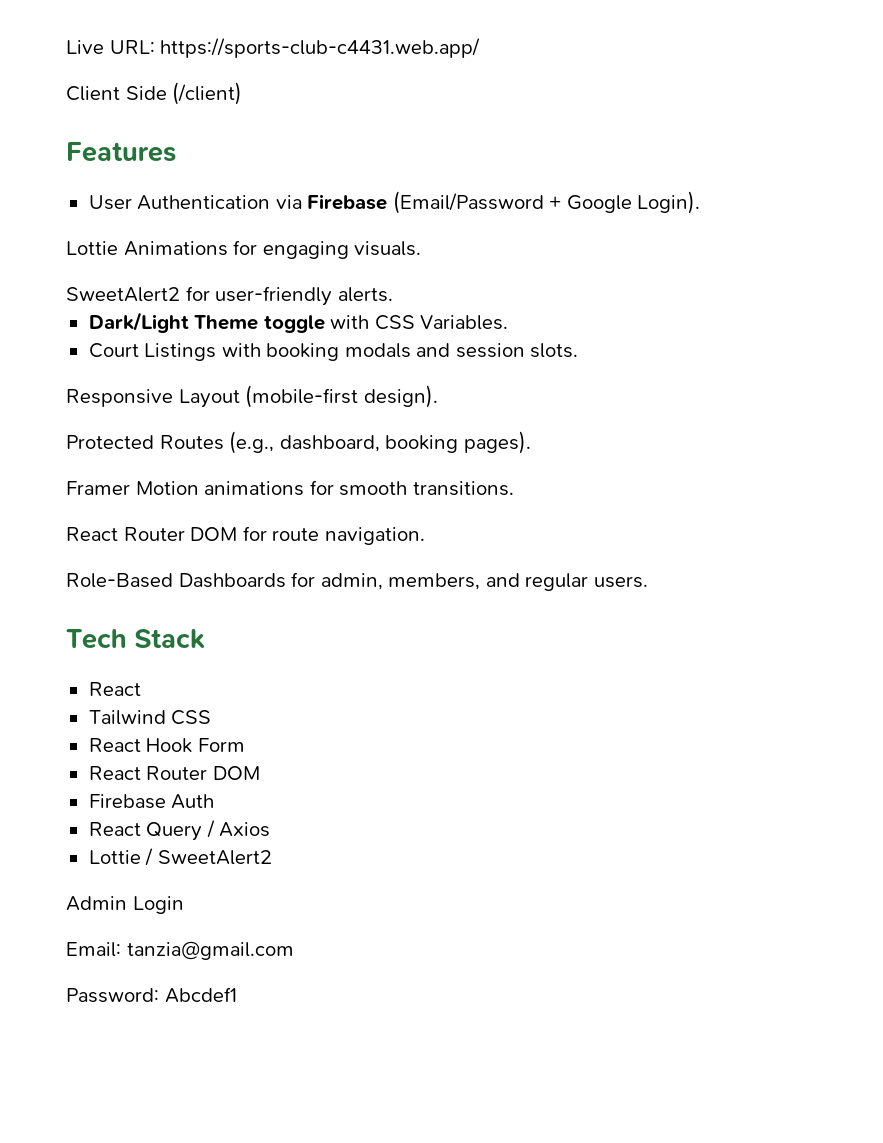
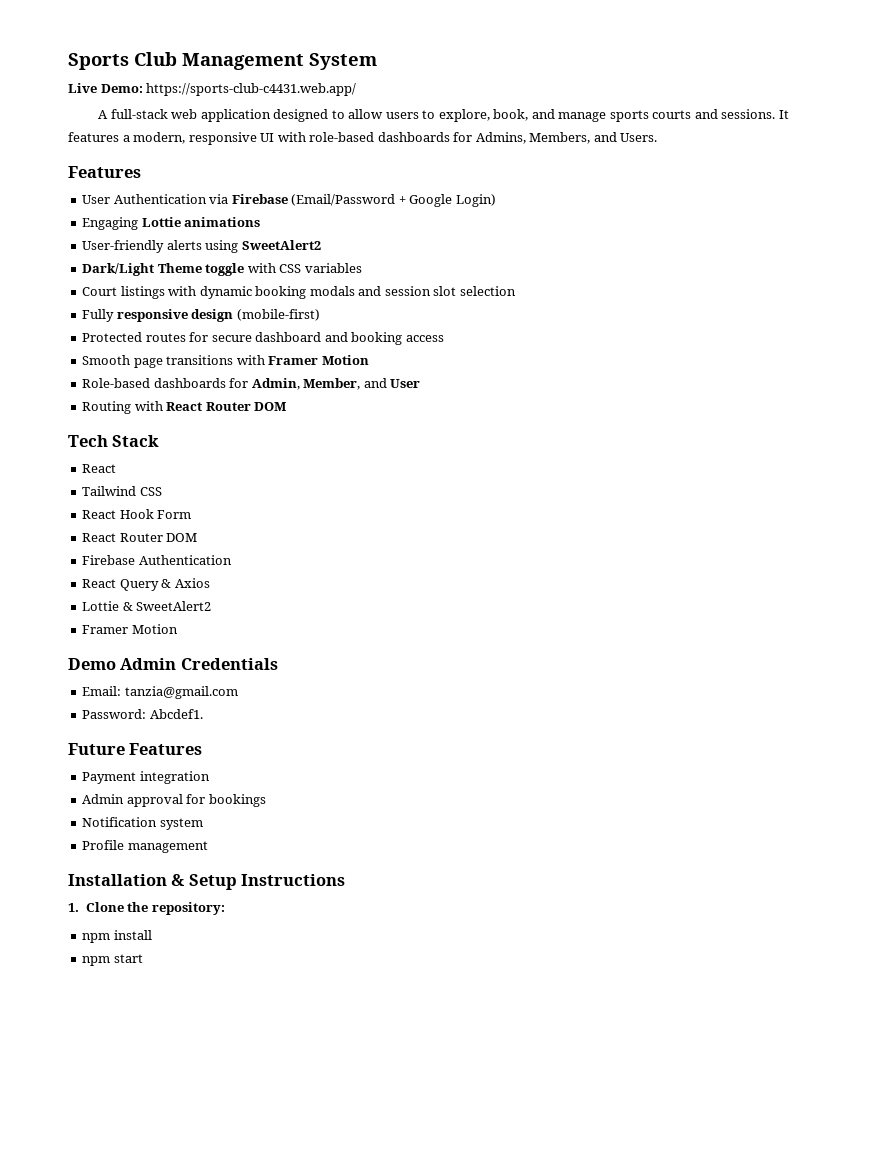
[66,38,481,58] [66,82,243,105] Live URL: https://sports-club-c4431.web.app/ // Client Side (/client) -> [68,52,377,70] [68,83,357,96] [98,109,789,122] [68,132,658,145] Sports Club Management System // Live Demo: https://sports-club-c4431.web.app/ // A full-stack web application designed to allow users to explore, book, and manage sports courts and sessions. It features a modern, responsive UI with role-based dashboards for Admins, Members, and Users.
[637,191,701,214] [66,240,422,259] [66,286,393,306] Login). // Lottie Animations for engaging visuals. // SweetAlert2 for user-friendly alerts. -> [455,194,496,207] [82,217,261,230] [82,240,321,253] Login) // Engaging Lottie animations // User-friendly alerts using SweetAlert2
[420,315,509,330] Variables. -> [304,263,362,273] variables
[144,343,261,361] Listings with -> [120,286,252,299] listings with dynamic
[530,343,579,358] [66,385,438,408] [66,431,531,454] [66,480,514,496] [66,526,425,545] [66,572,648,591] slots. // Responsive Layout (mobile-first design). // Protected Routes (e.g., dashboard, booking pages). // Framer Motion animations for smooth transitions. // React Router DOM for route navigation. // Role-Based Dashboards for admin, members, and regular users. -> [433,286,516,296] [82,309,320,322] [82,332,444,345] [82,355,369,368] [82,378,421,390] [82,401,288,414] slot selection // Fully responsive design (mobile-first) // Protected routes for secure dashboard and booking access // Smooth page transitions with Framer Motion // Role-based dashboards for Admin, Member, and User // Routing with React Router DOM
[171,794,215,809] Auth -> [138,555,232,565] Authentication
[206,820,215,838] / -> [161,579,172,588] &
[145,848,272,866] [66,896,184,914] [66,941,294,960] [66,987,237,1003] / SweetAlert2 // Admin Login // Email: tanzia@gmail.com // Password: Abcdef1 -> [122,601,212,611] [82,624,178,634] [68,658,278,670] [82,686,238,699] [82,709,203,719] [68,743,203,755] [82,771,210,784] [82,794,266,807] [82,817,203,830] [82,840,208,853] [68,874,346,890] [68,902,225,915] [82,930,152,943] [82,954,143,966] & SweetAlert2 // Framer Motion // Demo Admin Credentials // Email: tanzia@gmail.com // Password: Abcdef1. // Future Features // Payment integration // Admin approval for bookings // Notification system // Profile management // Installation & Setup Instructions // 1. Clone the repository: // npm install // npm start

